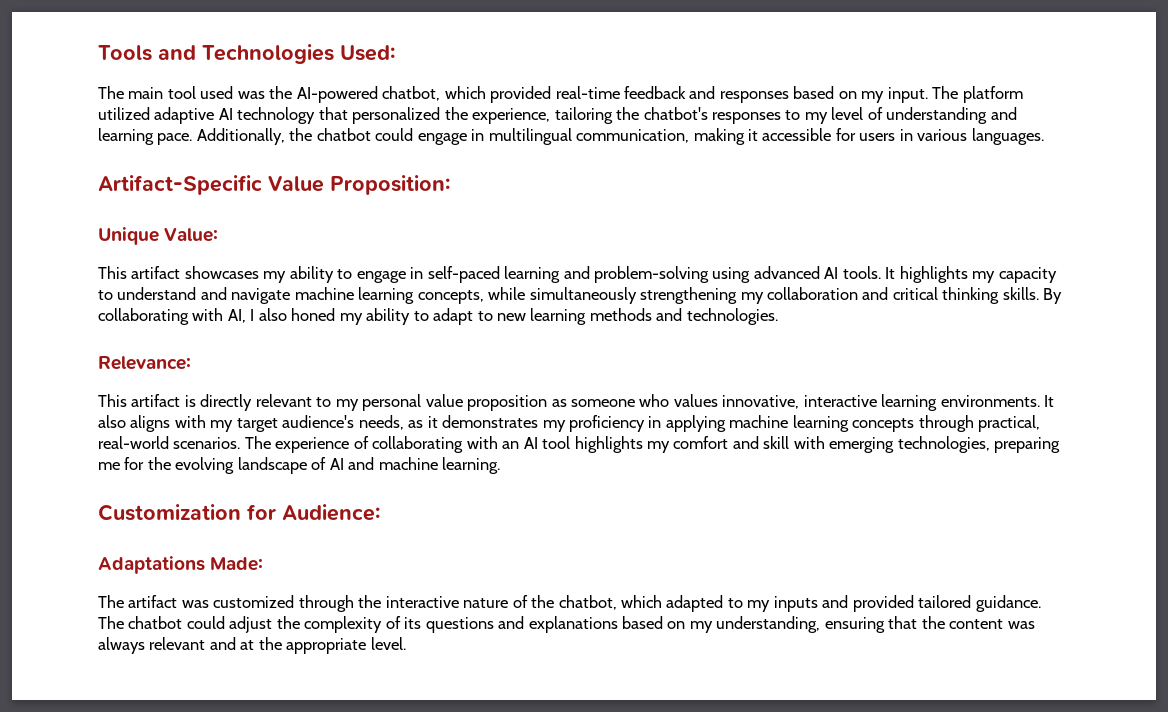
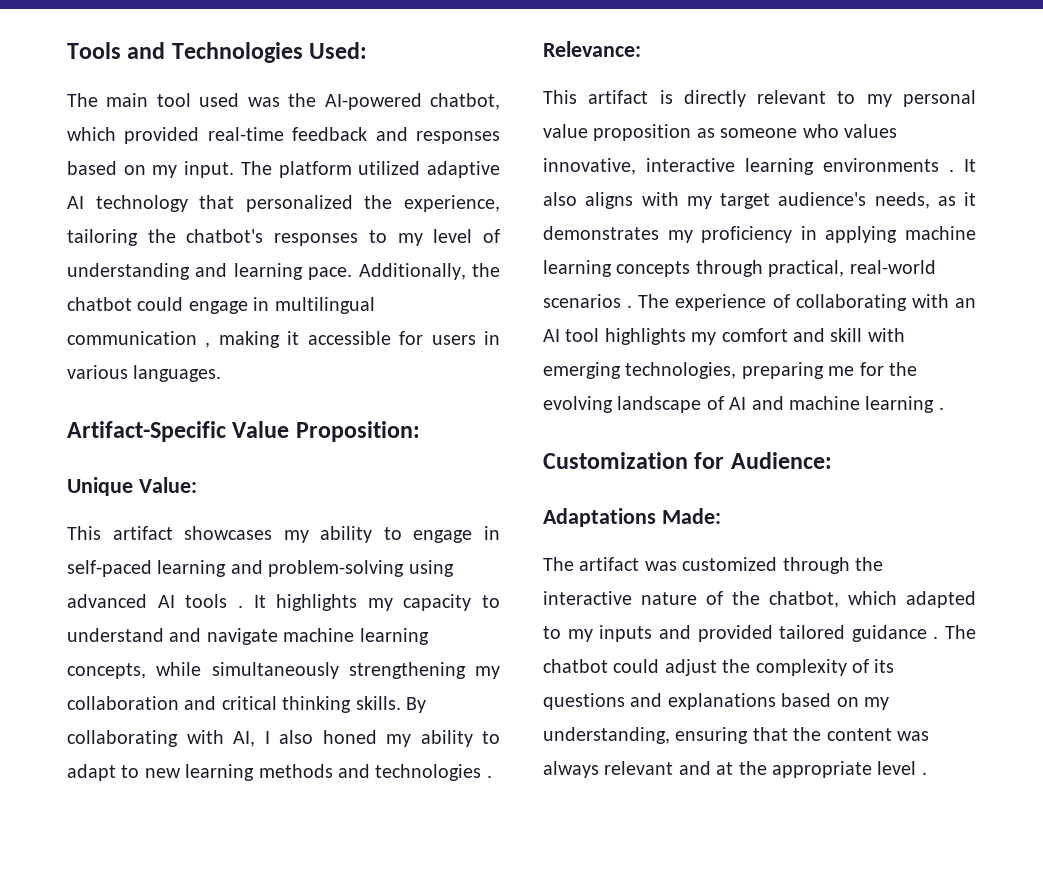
[576,129,690,143] communication, -> [67,331,211,348] communication ,
[842,266,881,279] tools. -> [185,594,243,608] tools .
[686,308,778,325] technologies. -> [375,764,492,781] technologies .
[940,395,1040,407] environments. -> [823,158,954,172] environments .
[173,437,241,449] scenarios. -> [543,294,633,308] scenarios .
[442,457,501,474] learning. -> [865,396,944,413] learning .
[975,595,1041,612] guidance. -> [851,625,939,642] guidance .
[370,637,406,650] level. -> [877,761,927,775] level .

